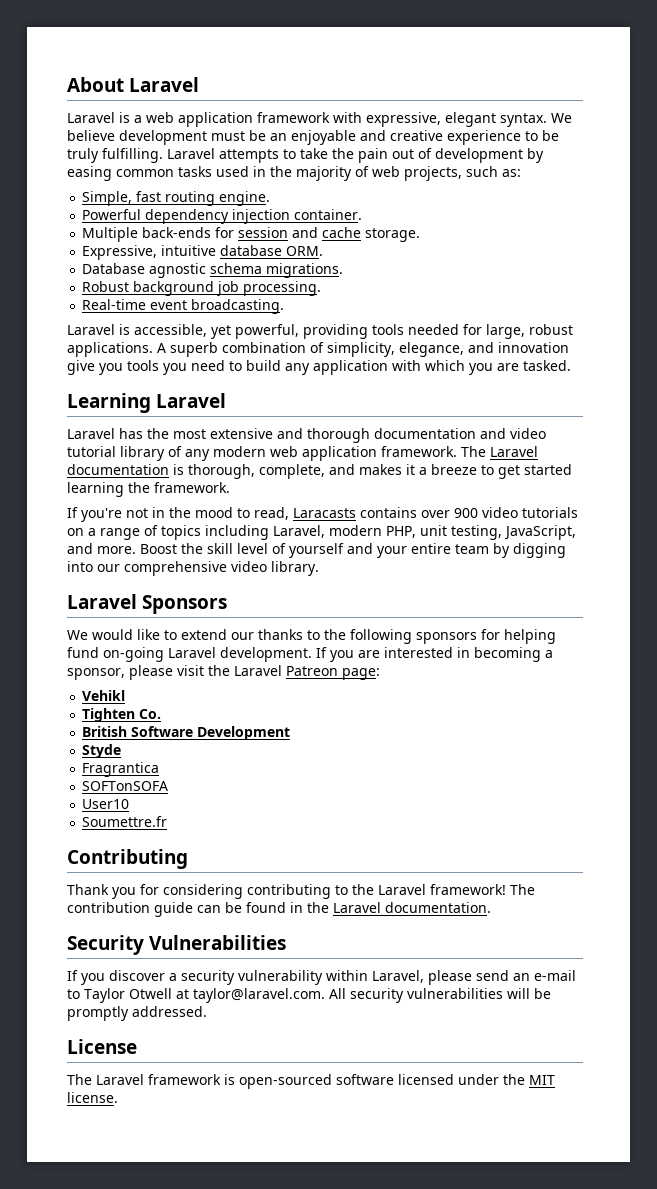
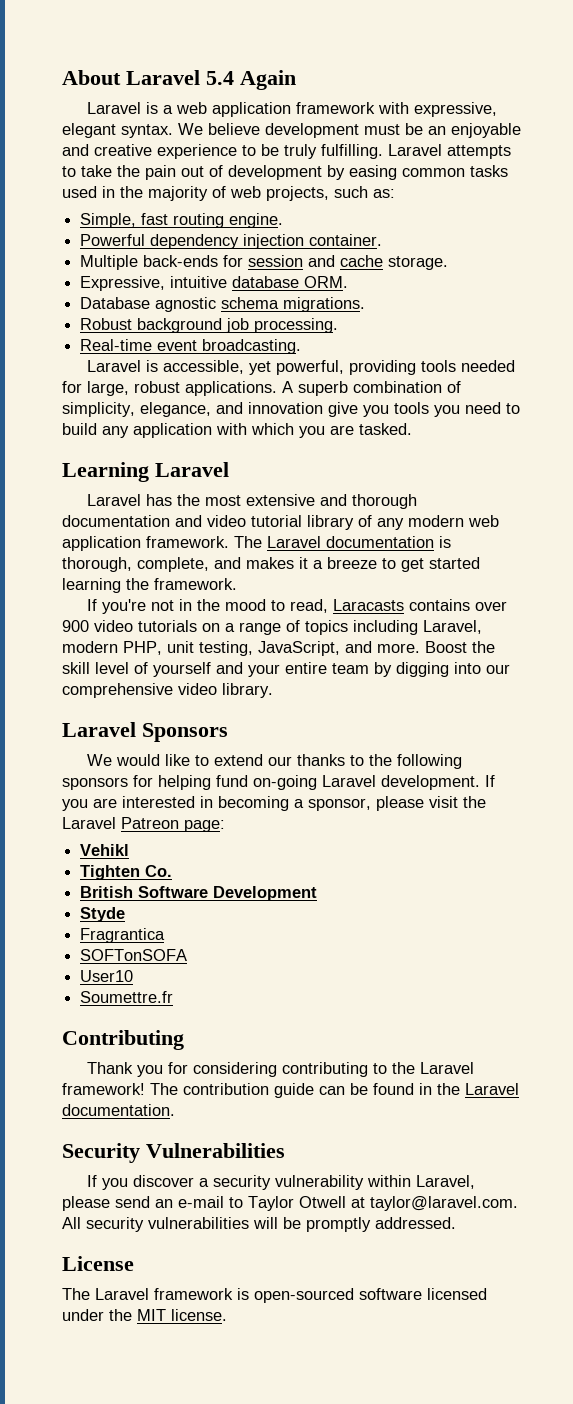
(200, 84) none -> [206,70,296,90] 5.4 Again

